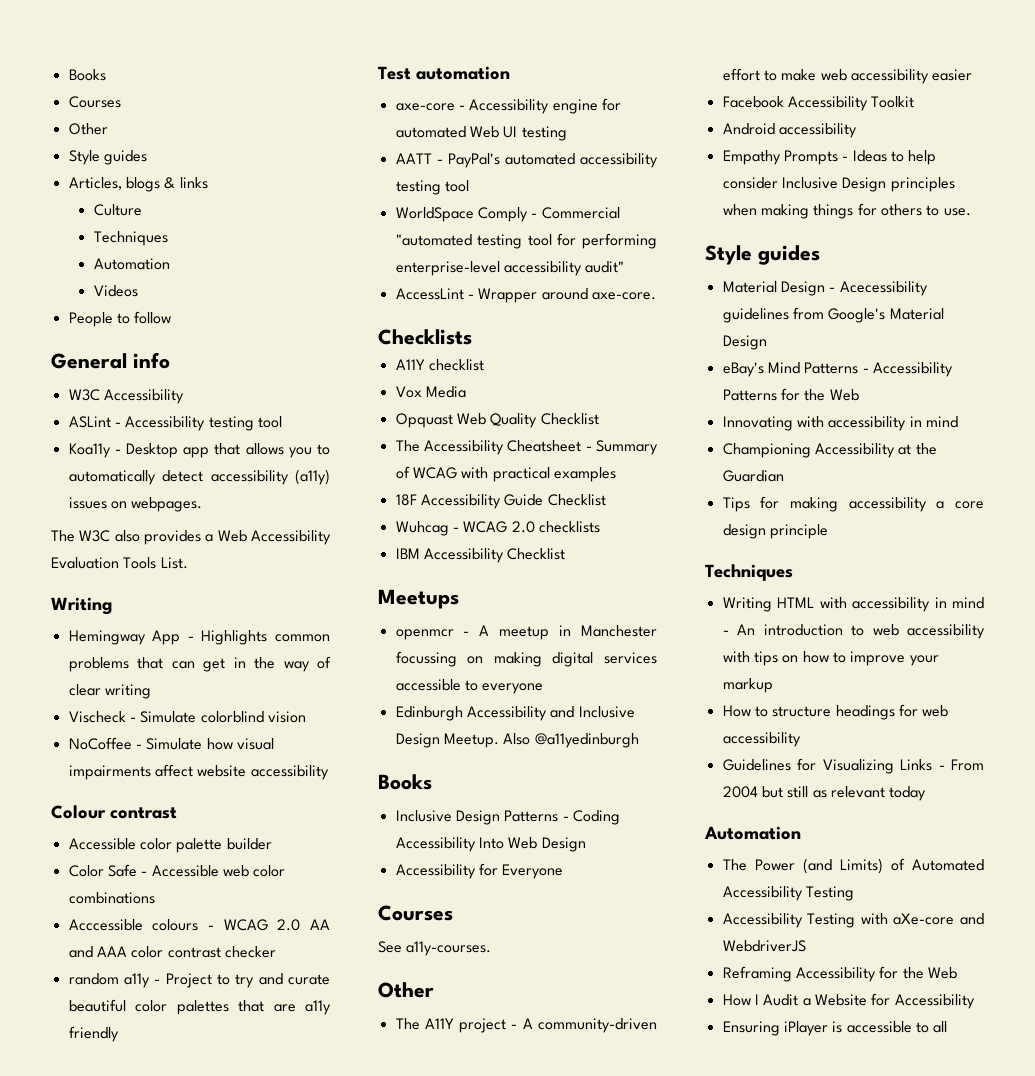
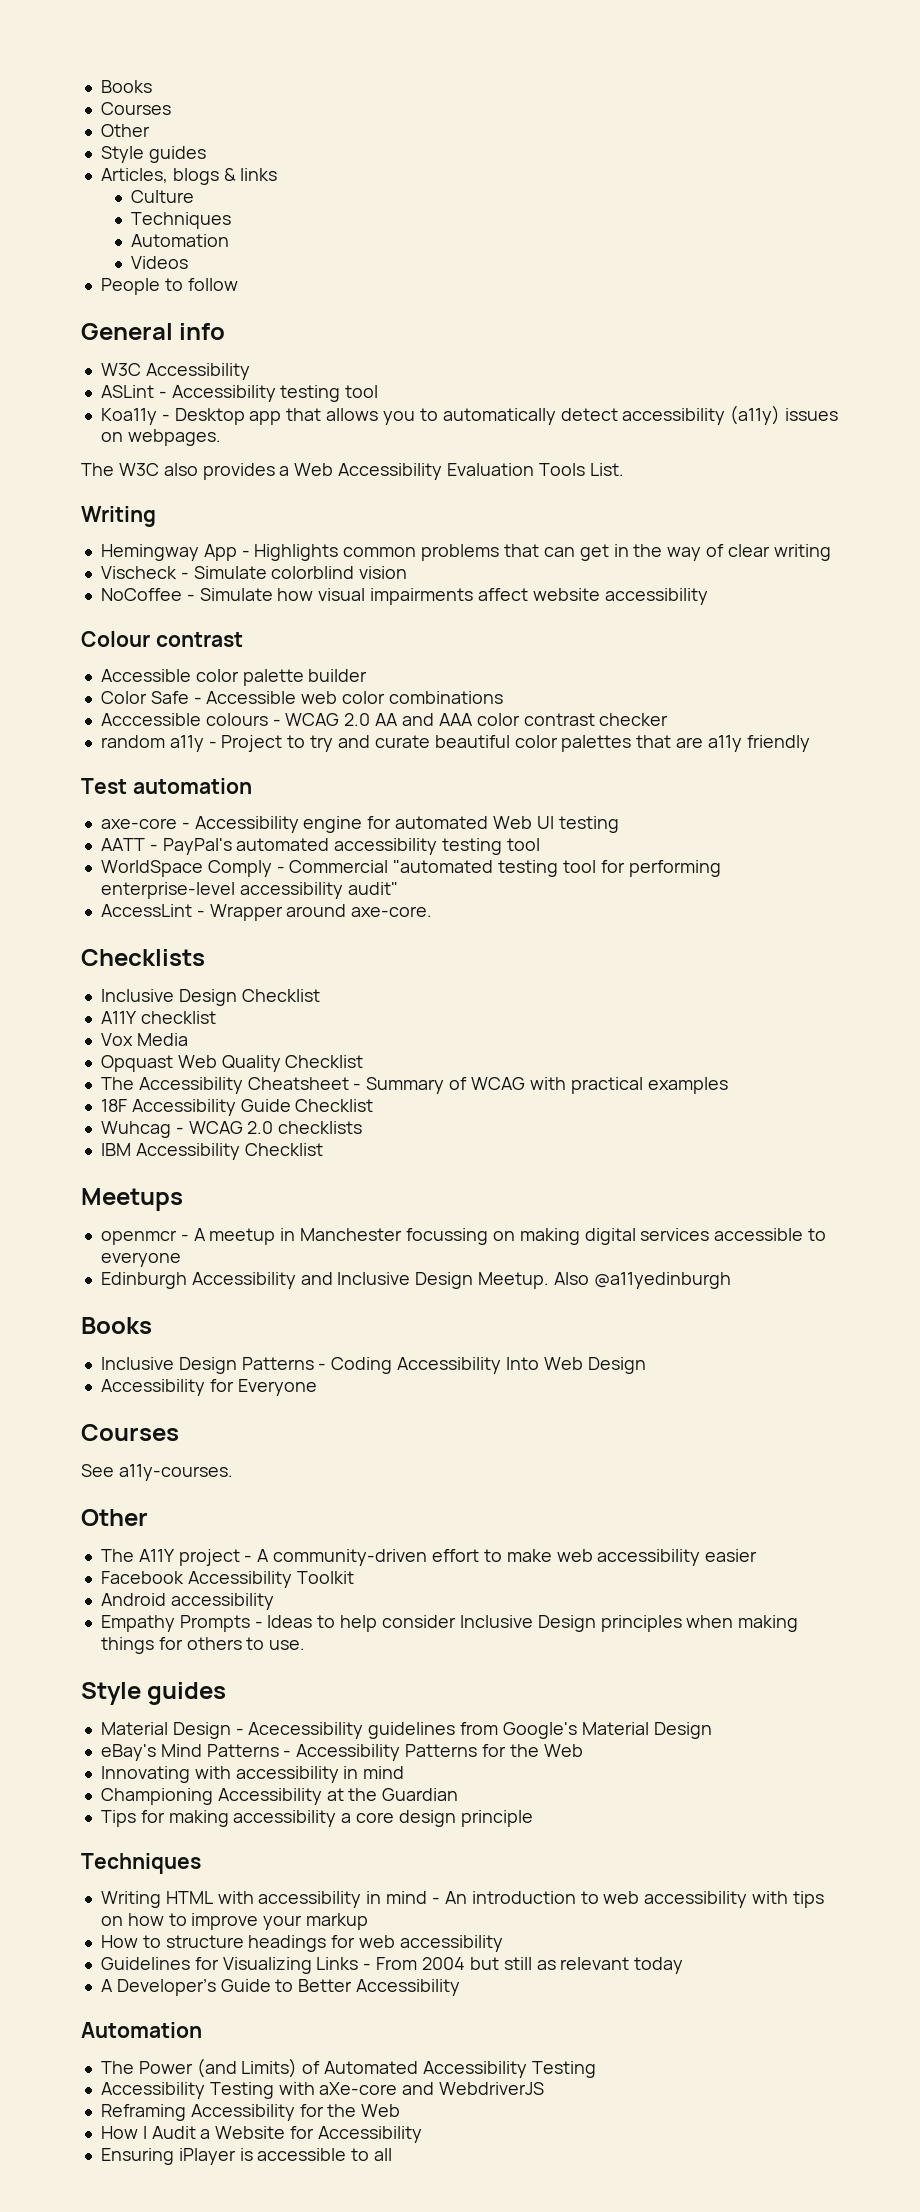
(472, 337) none -> [100,989,320,1006] // Inclusive Design Checklist
(927, 793) none -> [100,1979,461,1996] // A Developer’s Guide to Better Accessibility

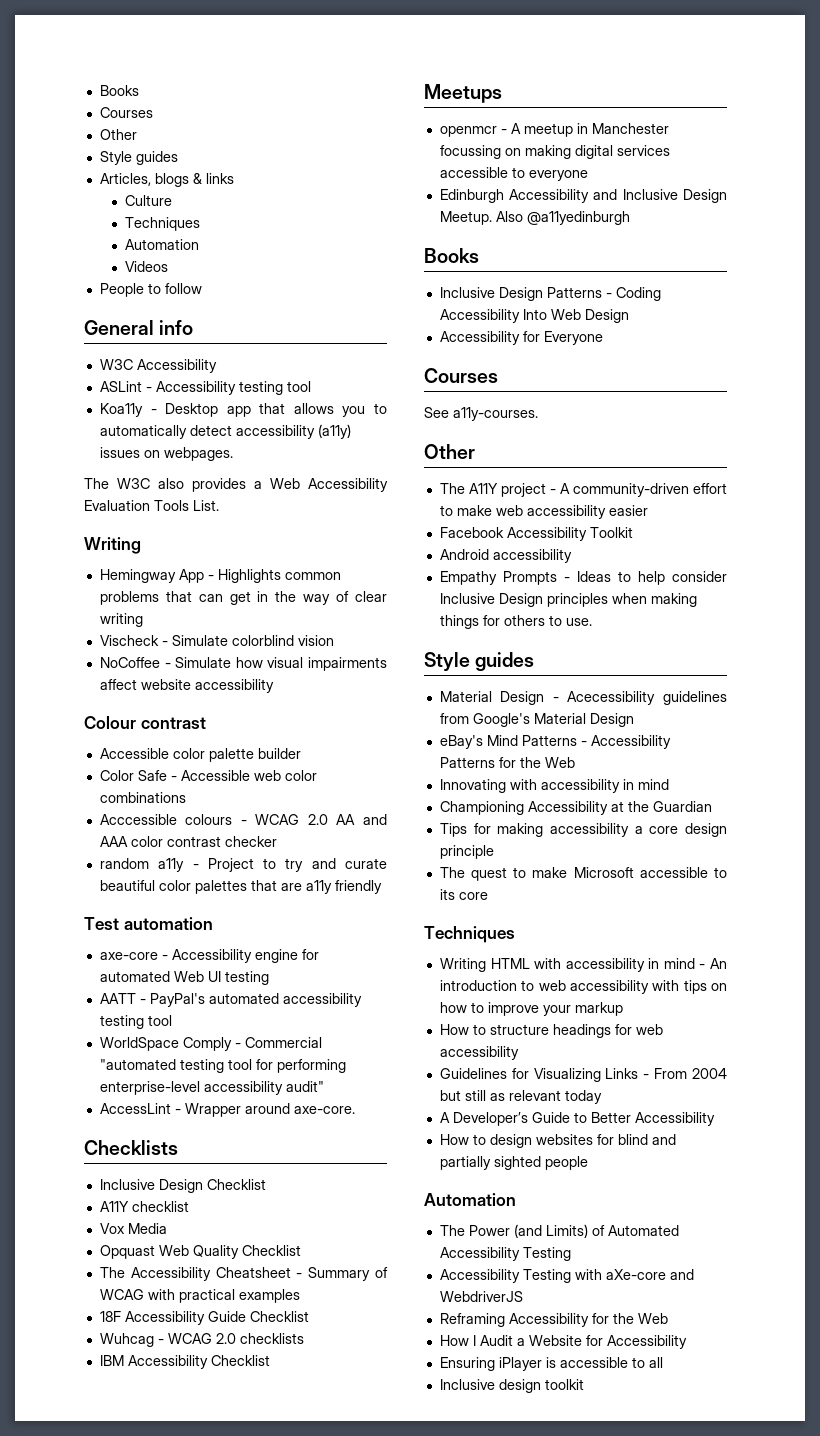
(533, 1818) none -> [439,867,727,881] [439,889,488,900] // The quest to make Microsoft accessible to its core
(461, 1987) none -> [439,1134,676,1148] [439,1156,588,1170] // How to design websites for blind and partially sighted people
(393, 2154) none -> [439,1379,584,1393] // Inclusive design toolkit

